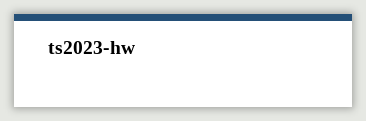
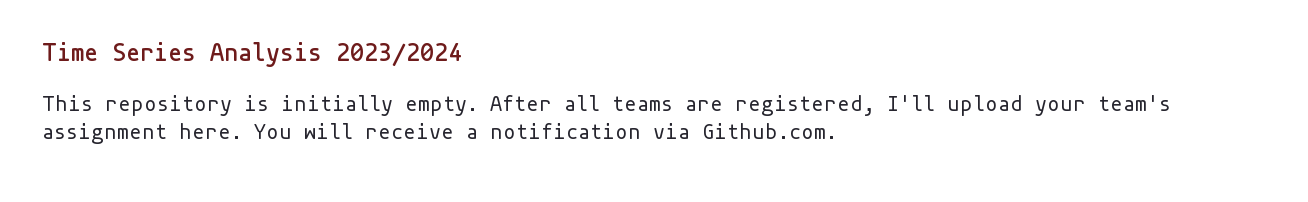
[48,41,135,54] ts2023-hw -> [42,42,462,67] [42,95,1171,116] [42,123,837,144] Time Series Analysis 2023/2024 // This repository is initially empty. After all teams are registered, I'll upload your team's assignment here. You will receive a notification via Github.com.

